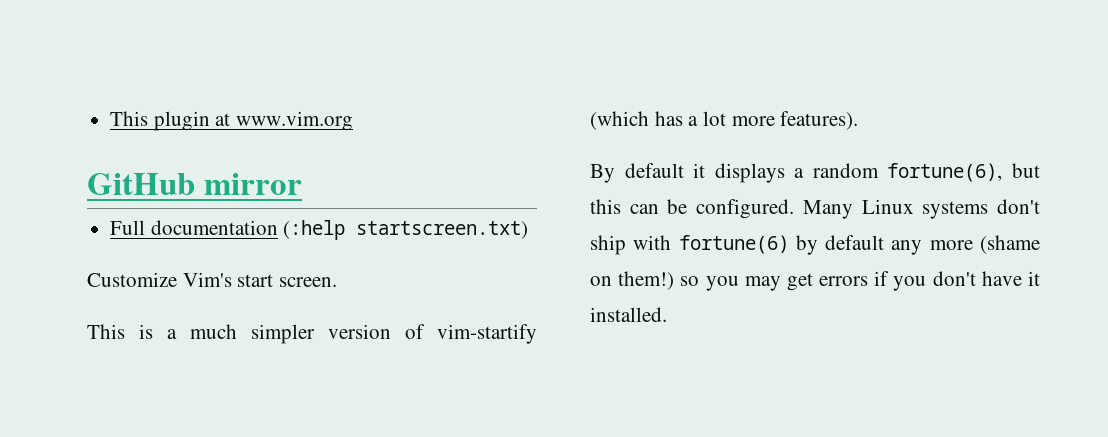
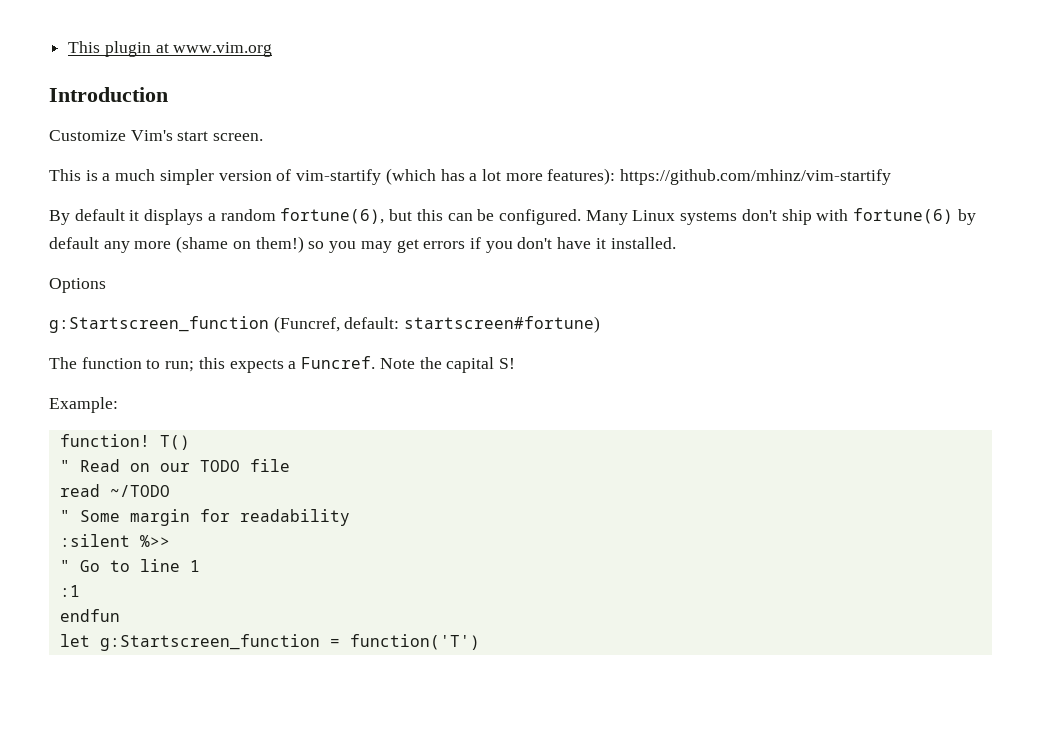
[87,173,302,195] [110,220,529,240] GitHub mirror // Full documentation (:help startscreen.txt) -> [49,87,168,102] Introduction
[780,111,859,130] features). -> [547,168,892,185] features): https://github.com/mhinz/vim-startify
(667, 314) none -> [49,278,106,293] [49,316,601,333] [49,356,515,373] [49,397,118,413] [59,434,190,450] [59,459,290,472] [59,484,170,497] [59,509,350,526] [59,534,170,547] [59,559,200,572] [59,585,80,597] [59,609,120,622] [59,634,480,651] // Options // g:Startscreen_function (Funcref, default: startscreen#fortune) // The function to run; this expects a Funcref. Note the capital S! // Example: // function! T() // " Read on our TODO file // read ~/TODO // " Some margin for readability // :silent %>> // " Go to line 1 // :1 // endfun // let g:Startscreen_function = function('T')

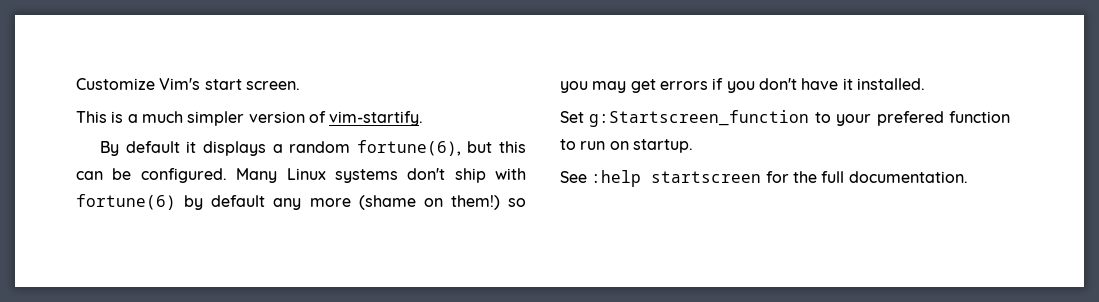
[68,41,273,57] [49,87,168,102] This plugin at www.vim.org // Introduction // -> (76, 84) none
[296,168,892,185] vim-startify (which has a lot more features): https://github.com/mhinz/vim-startify -> [329,111,424,126] vim-startify.
[49,278,106,293] [49,316,601,333] [49,356,515,373] [49,397,118,413] [59,434,190,450] [59,459,290,472] [59,484,170,497] [59,509,350,526] [59,534,170,547] [59,559,200,572] [59,585,80,597] [59,609,120,622] [59,634,480,651] Options // g:Startscreen_function (Funcref, default: startscreen#fortune) // The function to run; this expects a Funcref. Note the capital S! // Example: // function! T() // " Read on our TODO file // read ~/TODO // " Some margin for readability // :silent %>> // " Go to line 1 // :1 // endfun // let g:Startscreen_function = function('T') -> [560,110,1011,127] [560,139,693,153] [560,170,968,187] Set g:Startscreen_function to your prefered function to run on startup. // See :help startscreen for the full documentation.

